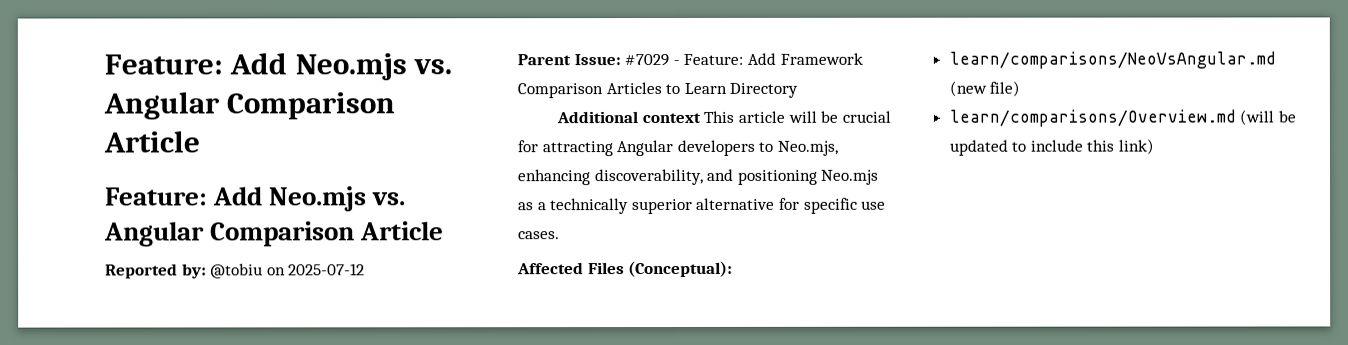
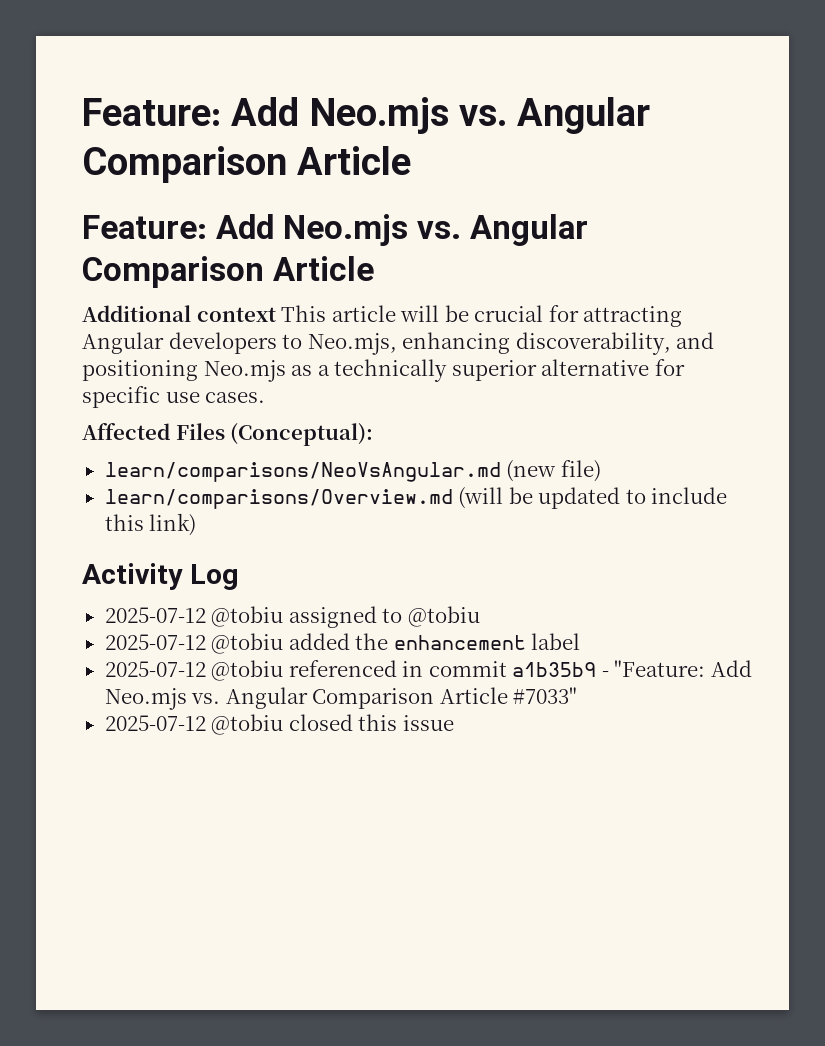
[105,263,366,279] [517,52,863,67] [517,82,799,99] // Reported by: @tobiu on 2025-07-12 // Parent Issue: #7029 - Feature: Add Framework Comparison Articles to Learn Directory -> (374, 268) none
(1155, 146) none -> [82,563,239,590] [104,606,480,628] [104,633,581,654] [104,660,752,681] [104,687,578,710] [104,714,454,735] // Activity Log // 2025-07-12 @tobiu assigned to @tobiu // 2025-07-12 @tobiu added the enhancement label // 2025-07-12 @tobiu referenced in commit a1b35b9 - "Feature: Add Neo.mjs vs. Angular Comparison Article #7033" // 2025-07-12 @tobiu closed this issue

